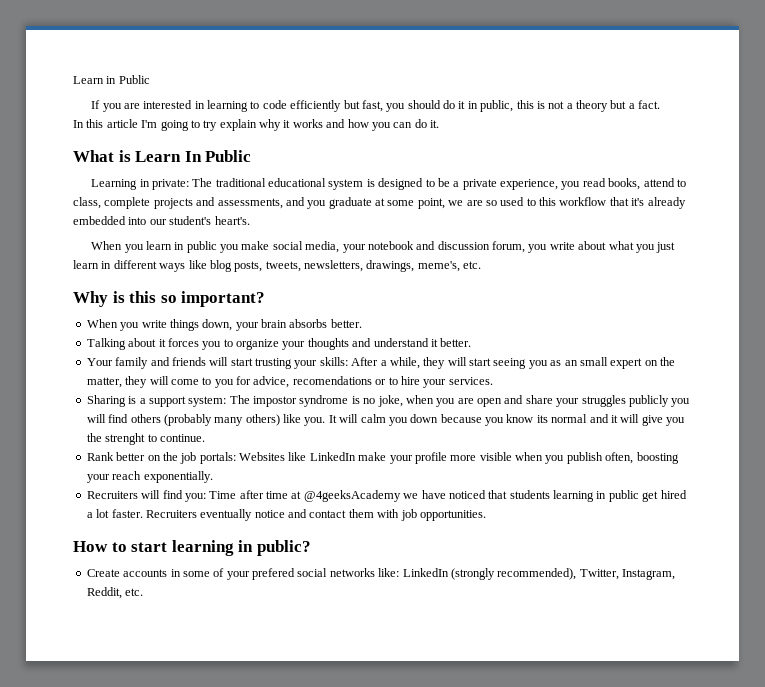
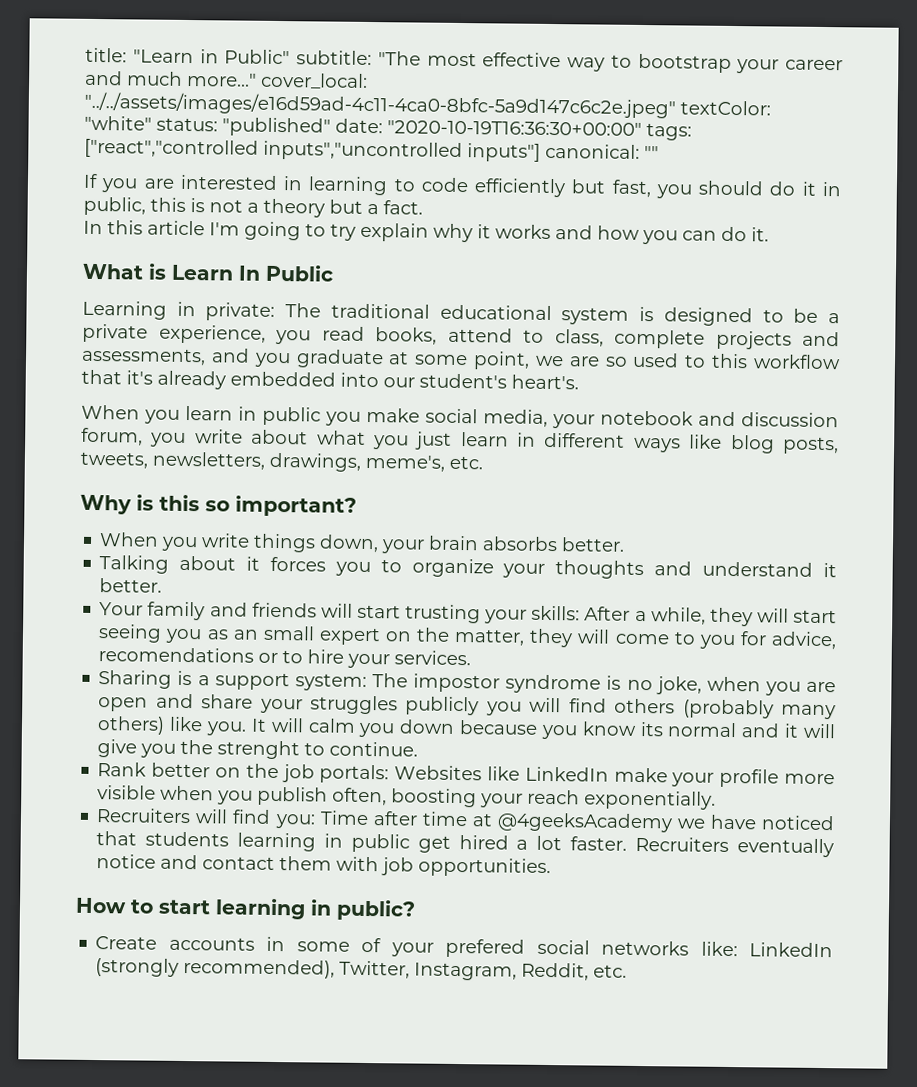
[73,75,150,84] Learn in Public -> [85,47,843,74] [85,70,368,89] [84,91,771,119] [84,115,692,141] [84,138,659,162] title: "Learn in Public" subtitle: "The most effective way to bootstrap your career and much more..." cover_local: "../../assets/images/e16d59ad-4c11-4ca0-8bfc-5a9d147c6c2e.jpeg" textColor: "white" status: "published" date: "2020-10-19T16:36:30+00:00" tags: ["react","controlled inputs","uncontrolled inputs"] canonical: ""

